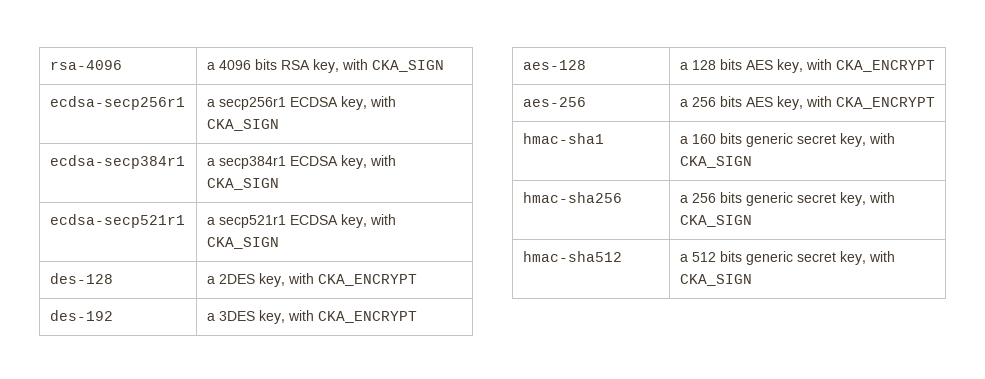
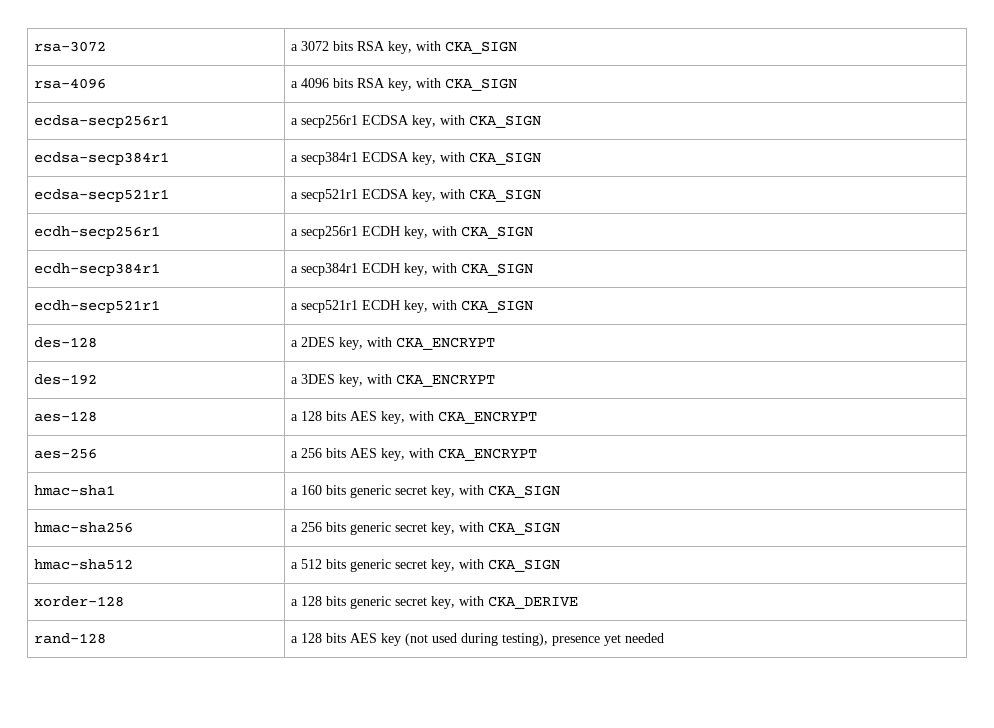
(49, 65) none -> [34,41,107,52] [291,41,518,54] rsa-3072 | a 3072 bits RSA key, with CKA_SIGN //
(279, 243) none -> [34,226,161,239] [291,226,534,239] [34,263,161,276] [291,263,534,276] [34,300,161,313] [291,300,534,313] // ecdh-secp256r1 | a secp256r1 ECDH key, with CKA_SIGN // ecdh-secp384r1 | a secp384r1 ECDH key, with CKA_SIGN // ecdh-secp521r1 | a secp521r1 ECDH key, with CKA_SIGN
(752, 280) none -> [34,596,125,607] [291,596,579,609] [34,633,107,644] [291,633,665,646] // xorder-128 | a 128 bits generic secret key, with CKA_DERIVE // rand-128 | a 128 bits AES key (not used during testing), presence yet needed

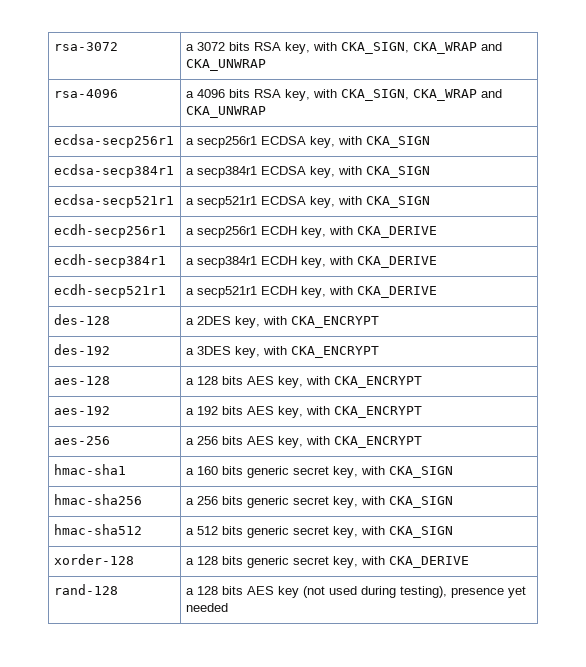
[445,41,518,54] CKA_SIGN -> [340,42,502,54] [185,59,266,71] CKA_SIGN, CKA_WRAP and CKA_UNWRAP
[445,78,518,91] CKA_SIGN -> [340,89,502,101] [185,106,266,118] CKA_SIGN, CKA_WRAP and CKA_UNWRAP
[461,226,534,239] CKA_SIGN -> [356,226,437,238] CKA_DERIVE
[461,263,534,276] CKA_SIGN -> [356,256,437,268] CKA_DERIVE
[461,300,534,313] CKA_SIGN -> [356,286,437,298] CKA_DERIVE
(538, 417) none -> [53,406,110,415] [185,406,422,418] // aes-192 | a 192 bits AES key, with CKA_ENCRYPT

